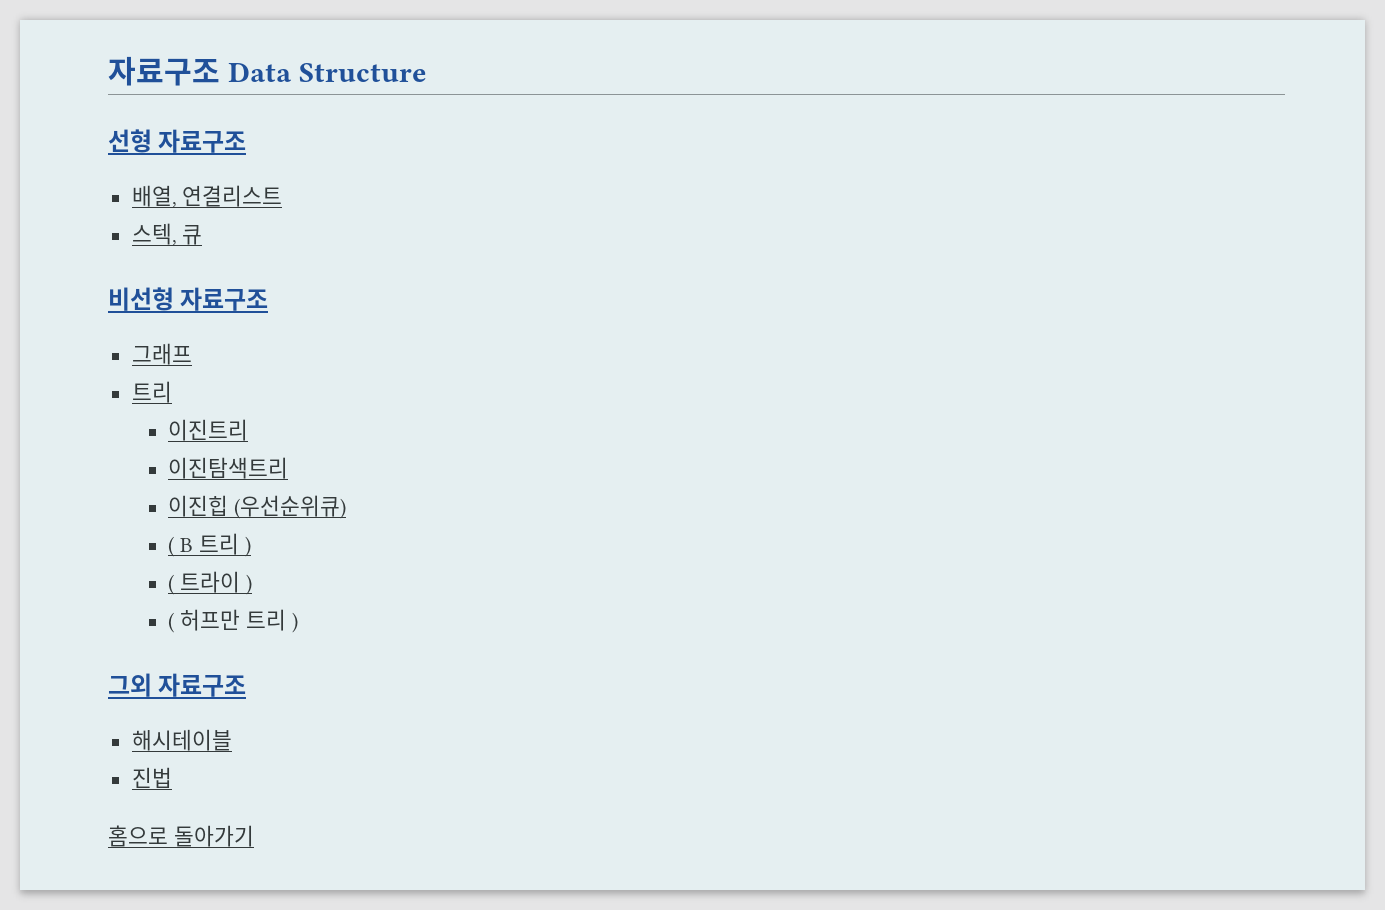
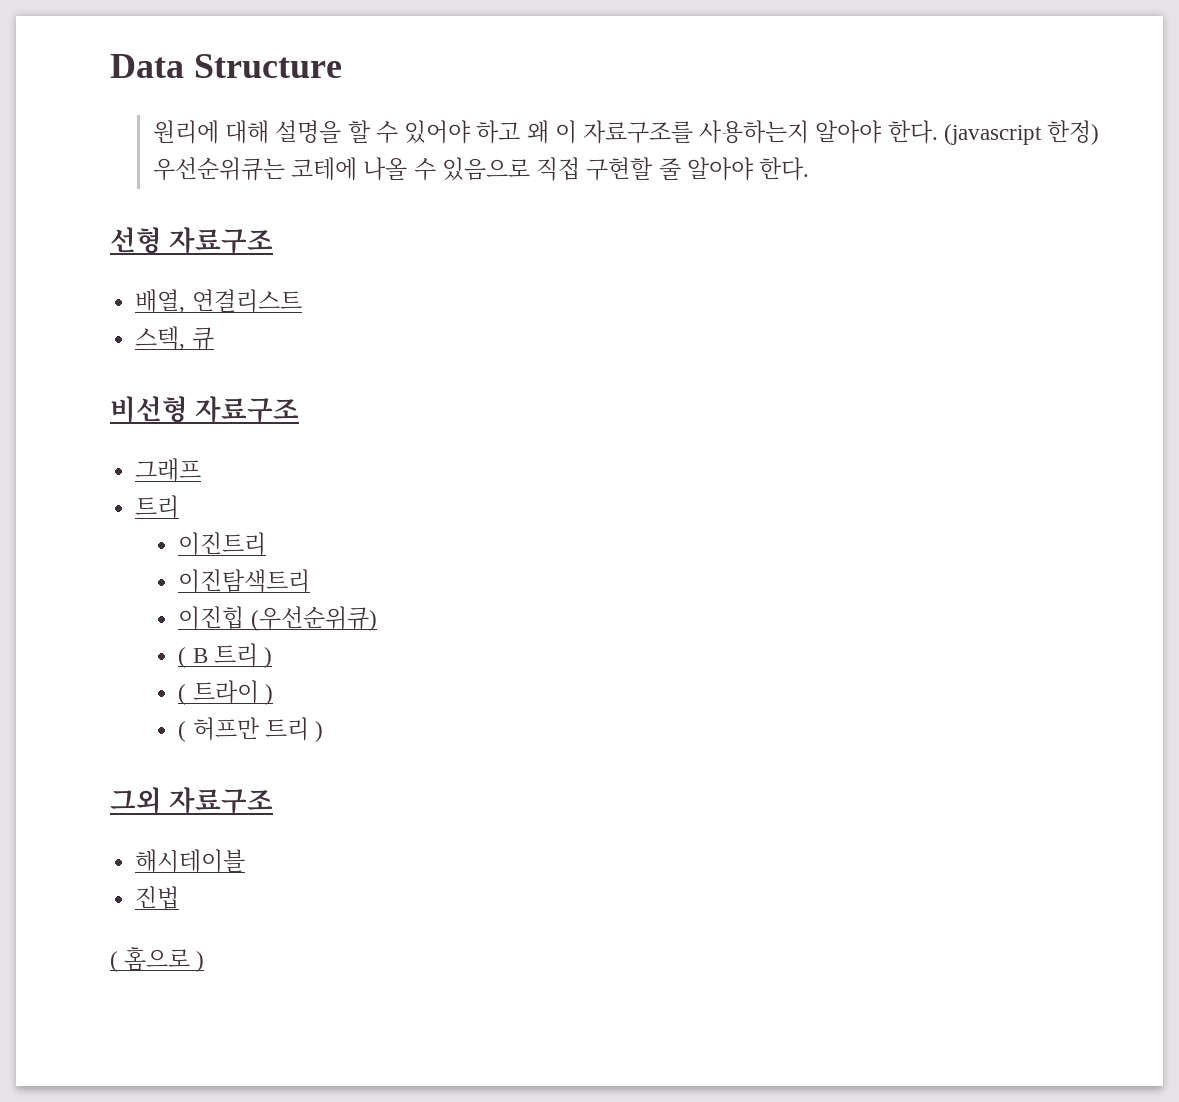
[108,56,220,86] 자료구조 -> (110, 66) none
(428, 72) none -> [153,120,1099,145] [153,157,809,181] // 원리에 대해 설명을 할 수 있어야 하고 왜 이 자료구조를 사용하는지 알아야 한다. (javascript 한정) 우선순위큐는 코테에 나올 수 있음으로 직접 구현할 줄 알아야 한다.
[108,825,254,847] 홈으로 돌아가기 -> [110,947,205,972] ( 홈으로 )

